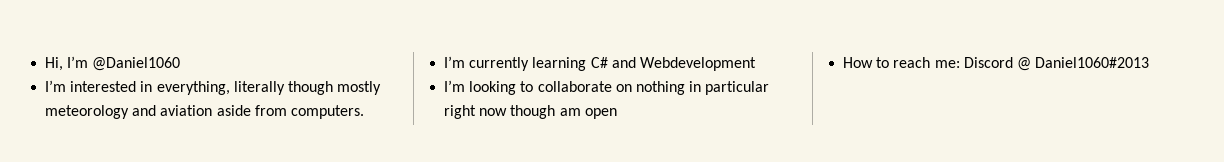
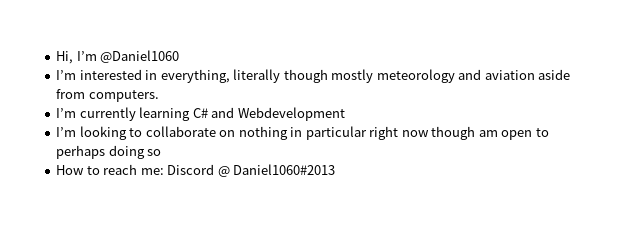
(617, 113) none -> [535,128,549,137] [56,145,162,159] to perhaps doing so

